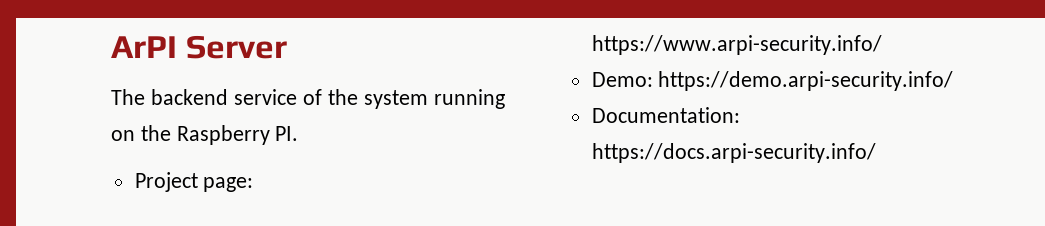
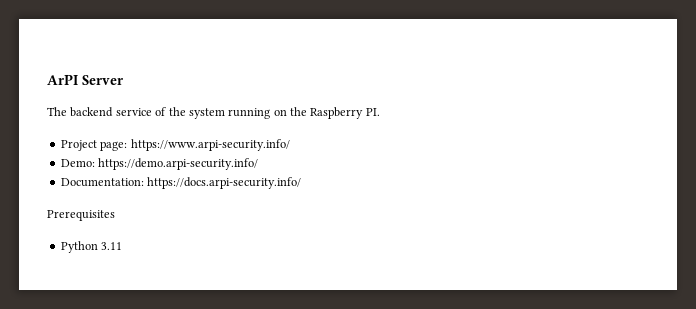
(876, 153) none -> [47,210,115,221] [60,241,123,253] // Prerequisites // Python 3.11

